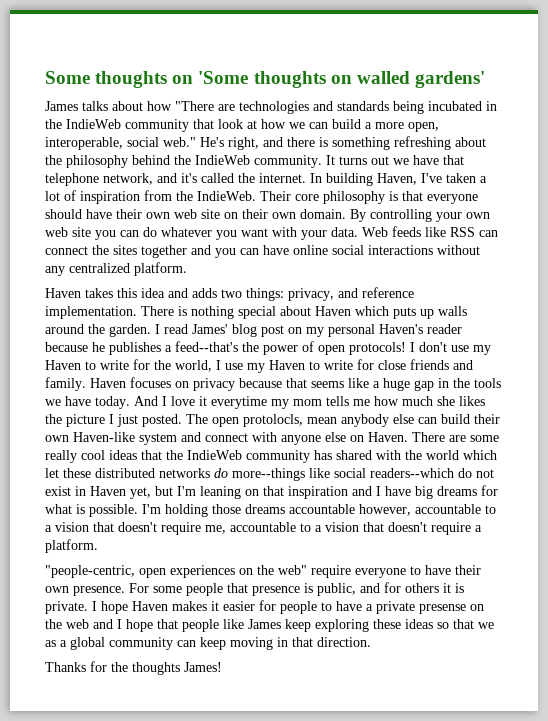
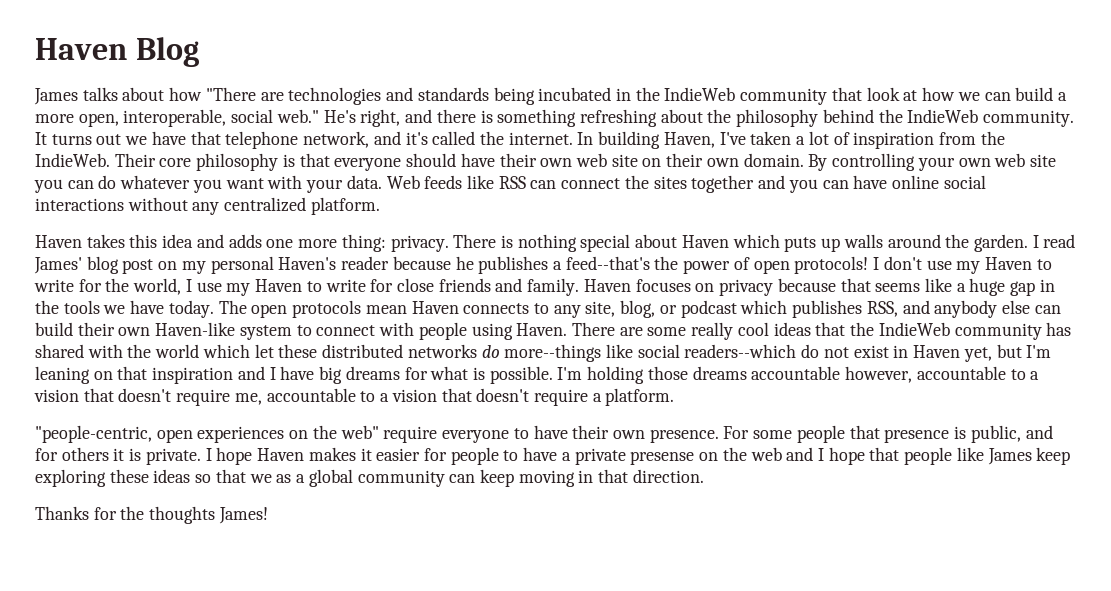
[45,71,485,88] Some thoughts on 'Some thoughts on walled gardens' -> [35,37,199,67] Haven Blog
[221,287,414,301] [45,306,137,319] two things: privacy, and reference implementation. -> [266,234,449,252] one more thing: privacy.
[134,396,485,409] [45,414,337,427] And I love it everytime my mom tells me how much she likes the picture I just posted. The open protolocls, mean -> [218,300,930,318] The open protocols mean Haven connects to any site, blog, or podcast which publishes RSS, and
[181,432,201,442] and -> [296,325,312,336] to
[281,432,364,445] anyone else on -> [418,322,513,340] people using

